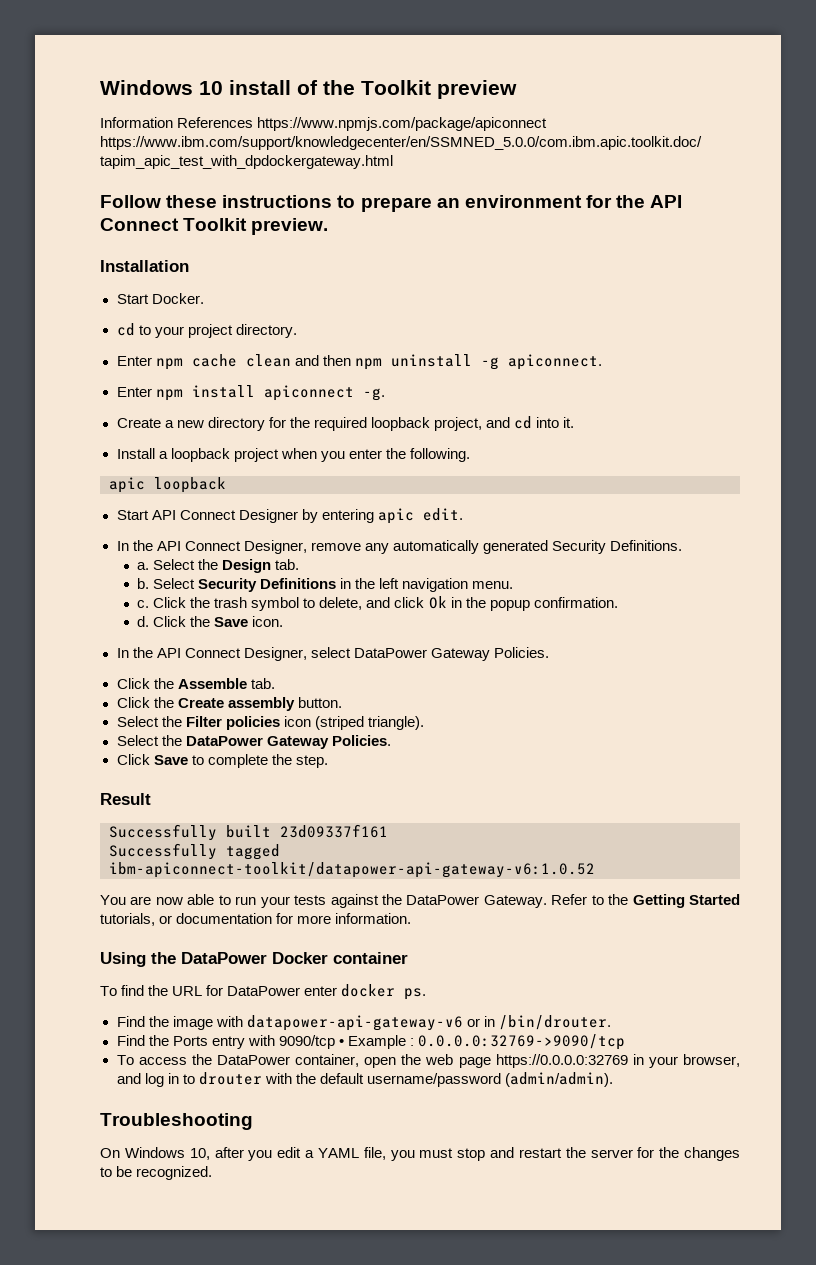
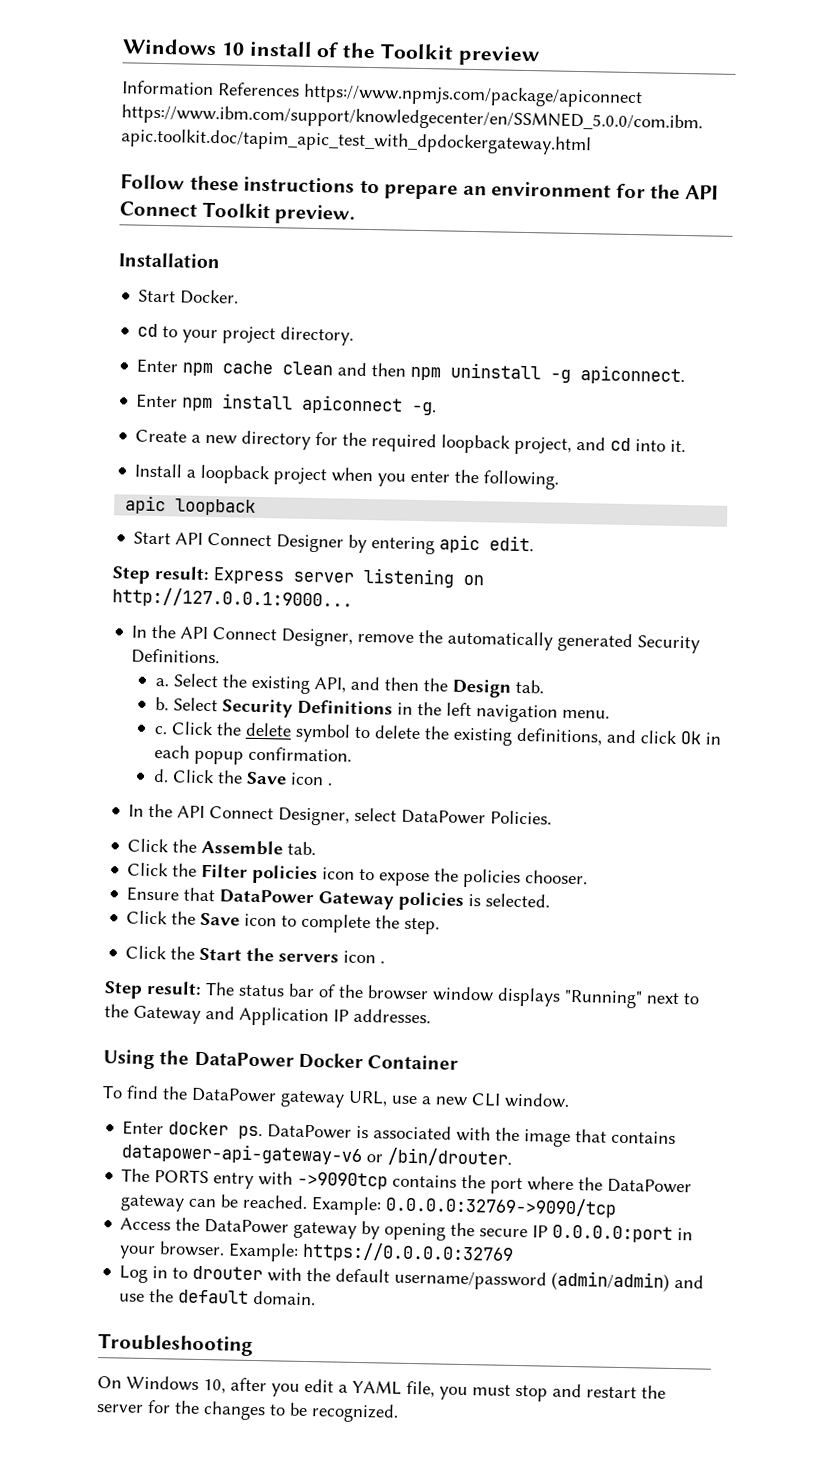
(463, 514) none -> [112,565,484,588] [112,587,353,610] // Step result: Express server listening on http://127.0.0.1:9000...
[364,543,389,554] any -> [418,630,444,644] the
(219, 564) none -> [250,675,448,694] existing API, and then the
[214,597,248,608] trash -> [244,722,292,737] delete
[319,597,363,610] delete, -> [373,725,603,746] delete the existing definitions,
[465,597,486,608] the -> [153,745,190,759] each
[252,616,284,627] icon. -> [289,772,332,786] icon .
[430,648,490,661] Gateway -> (487, 817) none
[177,697,342,711] [116,716,424,730] [116,735,391,749] [116,754,328,768] [100,793,151,805] [109,824,388,841] [109,843,280,860] [109,862,595,878] [100,894,740,908] [100,913,412,926] Create assembly button. // Select the Filter policies icon (striped triangle). // Select the DataPower Gateway Policies. // Click Save to complete the step. // Result // Successfully built 23d09337f161 // Successfully tagged ibm-apiconnect-toolkit/datapower-api-gateway-v6:1.0.52 // You are now able to run your tests against the DataPower Gateway. Refer to the Getting Started tutorials, or documentation for more information. -> [201,863,589,889] [126,886,551,911] [126,910,441,935] [125,945,386,964] [104,980,700,1009] [104,1004,431,1027] Filter policies icon to expose the policies chooser. // Ensure that DataPower Gateway policies is selected. // Click the Save icon to complete the step. // Click the Start the servers icon . // Step result: The status bar of the browser window displays "Running" next to the Gateway and Application IP addresses.
[333,952,408,964] container -> [367,1054,459,1070] Container
[172,984,427,1000] [116,1016,243,1030] URL for DataPower enter docker ps. // Find the image with -> [191,1087,570,1108] [122,1120,677,1148] DataPower gateway URL, use a new CLI window. // Enter docker ps. DataPower is associated with the image that contains
[483,1016,495,1027] in -> (384, 1158) none
[116,1034,625,1050] [116,1054,740,1068] [116,1073,164,1087] Find the Ports entry with 9090/tcp • Example : 0.0.0.0:32769->9090/tcp // To access the DataPower container, open the web page https://0.0.0.0:32769 in your browser, and log -> [121,1168,693,1195] [120,1194,618,1218] [120,1217,694,1243] [119,1241,515,1264] [119,1265,149,1284] The PORTS entry with ->9090tcp contains the port where the DataPower gateway can be reached. Example: 0.0.0.0:32769->9090/tcp // Access the DataPower gateway by opening the secure IP 0.0.0.0:port in your browser. Example: https://0.0.0.0:32769 // Log
[504,1072,613,1087] (admin/admin). -> [551,1270,705,1292] [119,1289,317,1306] (admin/admin) and use the default domain.

